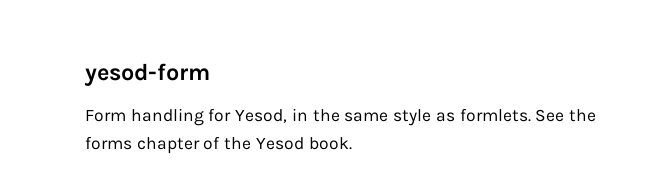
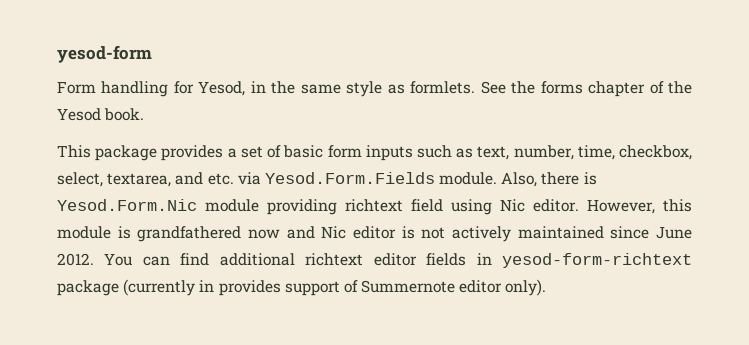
(352, 143) none -> [57,145,692,161] [57,172,597,187] [57,199,692,215] [57,226,692,242] [57,253,693,268] [57,279,547,296] // This package provides a set of basic form inputs such as text, number, time, checkbox, select, textarea, and etc. via Yesod.Form.Fields module. Also, there is Yesod.Form.Nic module providing richtext field using Nic editor. However, this module is grandfathered now and Nic editor is not actively maintained since June 2012. You can find additional richtext editor fields in yesod-form-richtext package (currently in provides support of Summernote editor only).

